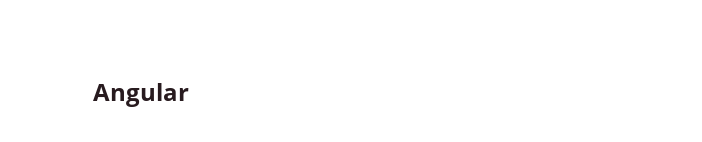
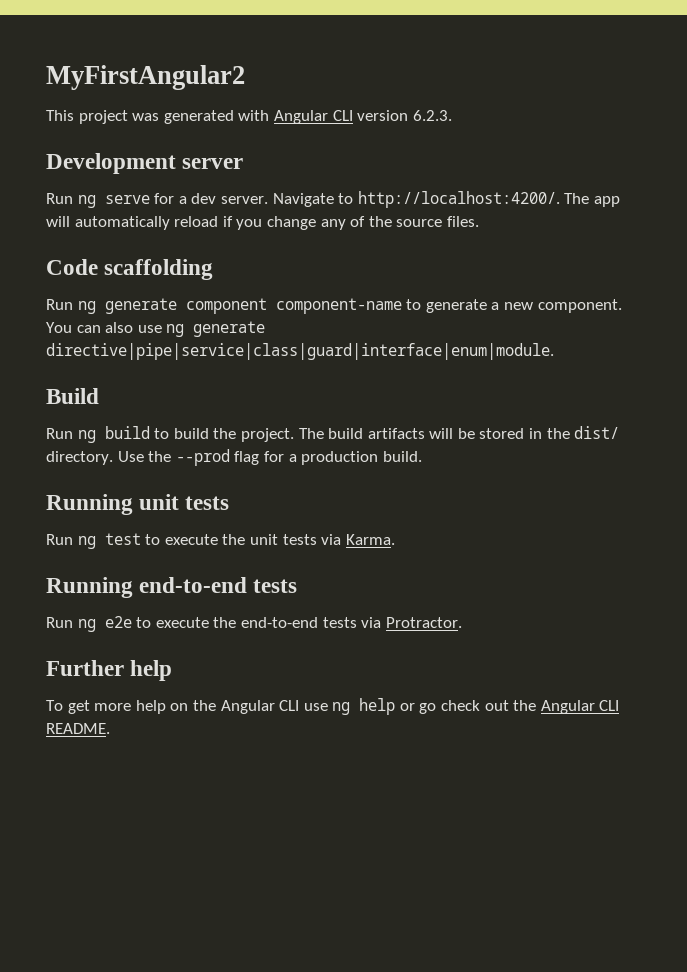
[93,83,189,107] Angular -> [46,65,245,90] [46,110,452,124] [46,153,244,174] [46,191,620,208] [46,216,479,230] [46,259,214,280] [46,298,622,314] [46,321,266,337] [46,343,554,360] [46,388,99,404] [46,426,620,443] [46,449,422,466] [46,494,230,515] [46,533,395,549] [46,577,298,598] [46,616,462,632] [46,660,173,681] [46,698,620,715] [46,723,110,734] MyFirstAngular2 // This project was generated with Angular CLI version 6.2.3. // Development server // Run ng serve for a dev server. Navigate to http://localhost:4200/. The app will automatically reload if you change any of the source files. // Code scaffolding // Run ng generate component component-name to generate a new component. You can also use ng generate directive|pipe|service|class|guard|interface|enum|module. // Build // Run ng build to build the project. The build artifacts will be stored in the dist/ directory. Use the --prod flag for a production build. // Running unit tests // Run ng test to execute the unit tests via Karma. // Running end-to-end tests // Run ng e2e to execute the end-to-end tests via Protractor. // Further help // To get more help on the Angular CLI use ng help or go check out the Angular CLI README.

